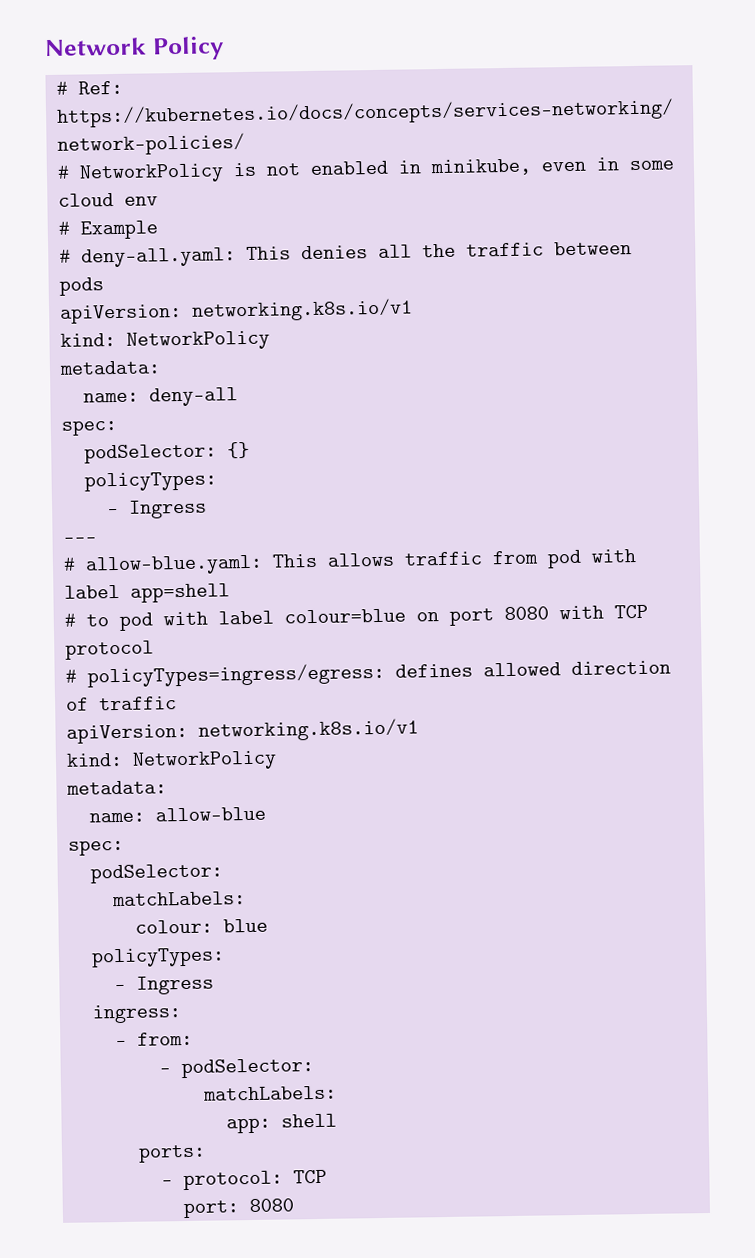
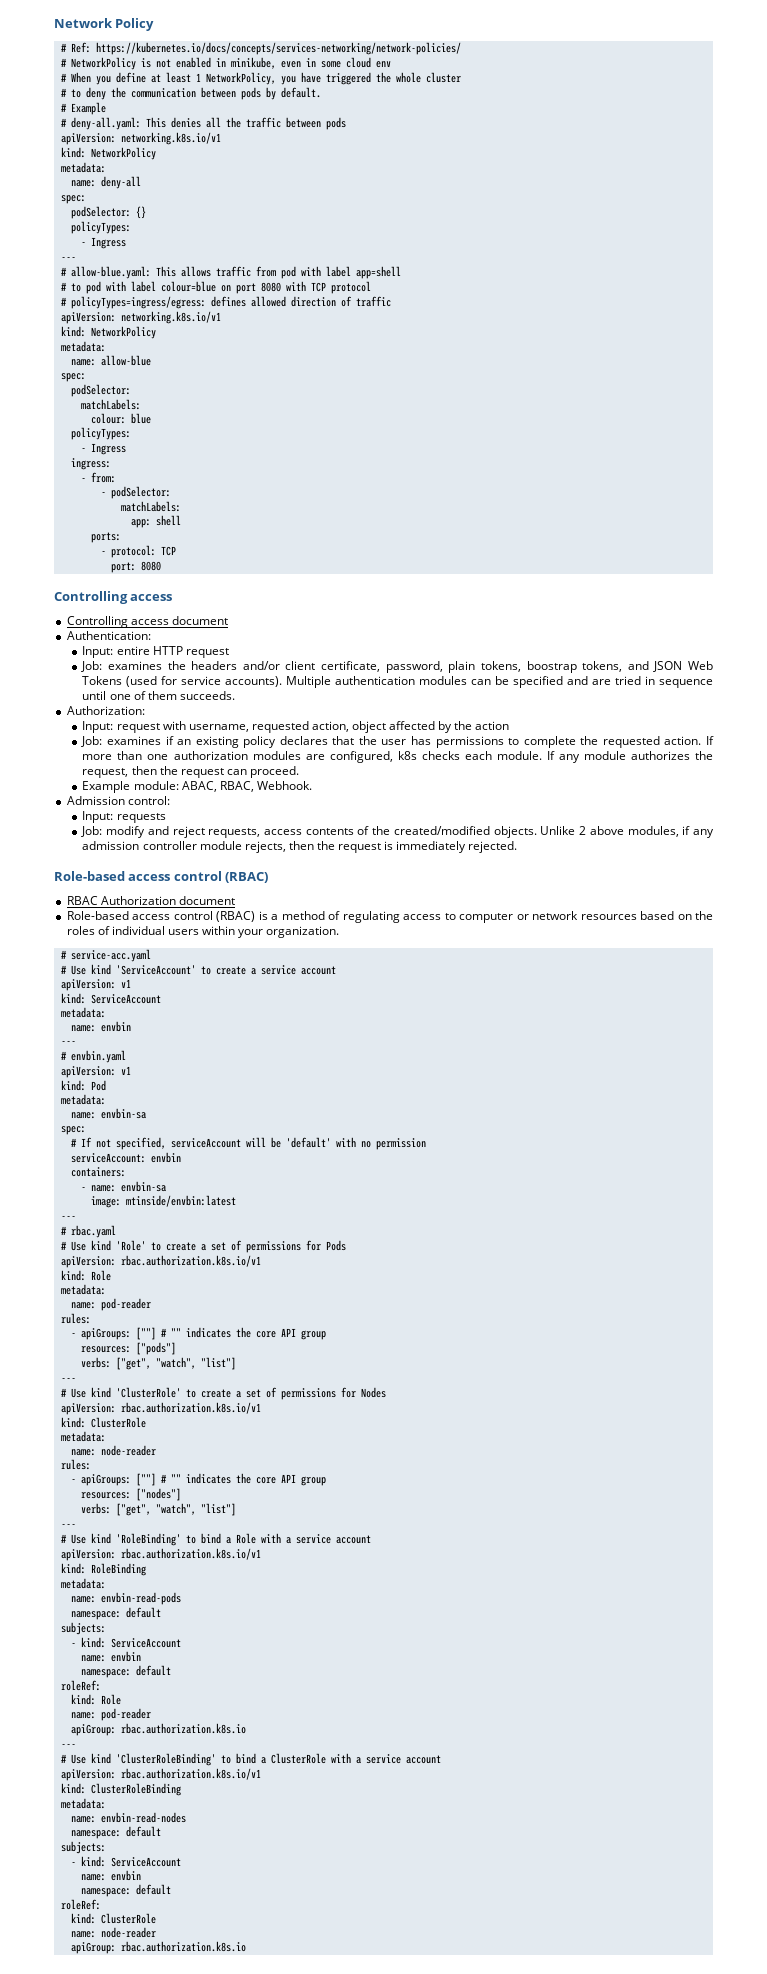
(158, 201) none -> [60,72,461,85] [60,87,321,100] // # When you define at least 1 NetworkPolicy, you have triggered the whole cluster // # to deny the communication between pods by default.
(294, 1205) none -> [54,591,173,604] [66,616,228,628] [66,631,151,640] [82,646,229,658] [81,661,713,673] [82,676,713,688] [82,691,235,700] [66,706,145,715] [82,721,510,733] [81,736,714,748] [82,751,714,763] [82,766,299,778] [82,781,312,793] [66,796,170,805] [82,811,166,823] [81,826,714,838] [82,841,518,853] [54,871,269,883] [66,896,235,905] [66,911,714,923] [66,926,340,938] [60,949,151,962] [60,964,336,975] [60,979,131,991] [60,993,161,1004] [60,1007,106,1018] [70,1021,131,1032] [60,1041,76,1045] [60,1050,126,1063] [60,1066,131,1078] [60,1080,106,1091] [60,1094,106,1105] [70,1108,146,1119] [60,1126,86,1135] [70,1137,426,1150] [70,1152,181,1163] [70,1167,126,1177] [80,1181,166,1192] [90,1195,236,1208] [60,1216,76,1220] [60,1225,116,1238] [60,1240,346,1253] [60,1255,261,1268] [60,1270,111,1281] [60,1284,106,1295] [70,1298,151,1311] [60,1313,91,1324] [70,1327,326,1340] [80,1342,176,1355] [80,1357,236,1370] [60,1378,76,1382] [60,1387,386,1400] [60,1402,261,1415] [60,1417,146,1428] [60,1431,106,1442] [70,1445,156,1456] [60,1459,91,1470] [70,1473,326,1486] [80,1488,181,1501] [80,1503,236,1516] [60,1524,76,1528] [60,1533,371,1546] [60,1548,261,1561] [60,1563,146,1576] [60,1578,106,1589] [70,1592,181,1605] [70,1607,161,1620] [60,1622,106,1635] [70,1637,181,1648] [80,1651,141,1662] [80,1665,171,1678] [60,1680,101,1691] [70,1694,121,1705] [70,1708,151,1721] [70,1723,246,1736] [60,1744,76,1748] [60,1753,441,1766] [60,1768,261,1781] [60,1783,181,1796] [60,1798,106,1809] [70,1812,186,1823] [70,1826,161,1839] [60,1841,106,1854] [70,1856,181,1867] [80,1870,141,1881] [80,1884,171,1897] [60,1899,101,1910] [70,1913,156,1924] [70,1927,156,1938] [70,1941,246,1954] // Controlling access // Controlling access document // Authentication: // Input: entire HTTP request // Job: examines the headers and/or client certificate, password, plain tokens, boostrap tokens, and JSON Web Tokens (used for service accounts). Multiple authentication modules can be specified and are tried in sequence until one of them succeeds. // Authorization: // Input: request with username, requested action, object affected by the action // Job: examines if an existing policy declares that the user has permissions to complete the requested action. If more than one authorization modules are configured, k8s checks each module. If any module authorizes the request, then the request can proceed. // Example module: ABAC, RBAC, Webhook. // Admission control: // Input: requests // Job: modify and reject requests, access contents of the created/modified objects. Unlike 2 above modules, if any admission controller module rejects, then the request is immediately rejected. // Role-based access control (RBAC) // RBAC Authorization document // Role-based access control (RBAC) is a method of regulating access to computer or network resources based on the roles of individual users within your organization. // # service-acc.yaml // # Use kind 'ServiceAccount' to create a service account // apiVersion: v1 // kind: ServiceAccount // metadata: // name: envbin // --- // # envbin.yaml // apiVersion: v1 // kind: Pod // metadata: // name: envbin-sa // spec: // # If not specified, serviceAccount will be 'default' with no permission // serviceAccount: envbin // containers: // - name: envbin-sa // image: mtinside/envbin:latest // --- // # rbac.yaml // # Use kind 'Role' to create a set of permissions for Pods // apiVersion: rbac.authorization.k8s.io/v1 // kind: Role // metadata: // name: pod-reader // rules: // - apiGroups: [""] # "" indicates the core API group // resources: ["pods"] // verbs: ["get", "watch", "list"] // --- // # Use kind 'ClusterRole' to create a set of permissions for Nodes // apiVersion: rbac.authorization.k8s.io/v1 // kind: ClusterRole // metadata: // name: node-reader // rules: // - apiGroups: [""] # "" indicates the core API group // resources: ["nodes"] // verbs: ["get", "watch", "list"] // --- // # Use kind 'RoleBinding' to bind a Role with a service account // apiVersion: rbac.authorization.k8s.io/v1 // kind: RoleBinding // metadata: // name: envbin-read-pods // namespace: default // subjects: // - kind: ServiceAccount // name: envbin // namespace: default // roleRef: // kind: Role // name: pod-reader // apiGroup: rbac.authorization.k8s.io // --- // # Use kind 'ClusterRoleBinding' to bind a ClusterRole with a service account // apiVersion: rbac.authorization.k8s.io/v1 // kind: ClusterRoleBinding // metadata: // name: envbin-read-nodes // namespace: default // subjects: // - kind: ServiceAccount // name: envbin // namespace: default // roleRef: // kind: ClusterRole // name: node-reader // apiGroup: rbac.authorization.k8s.io

